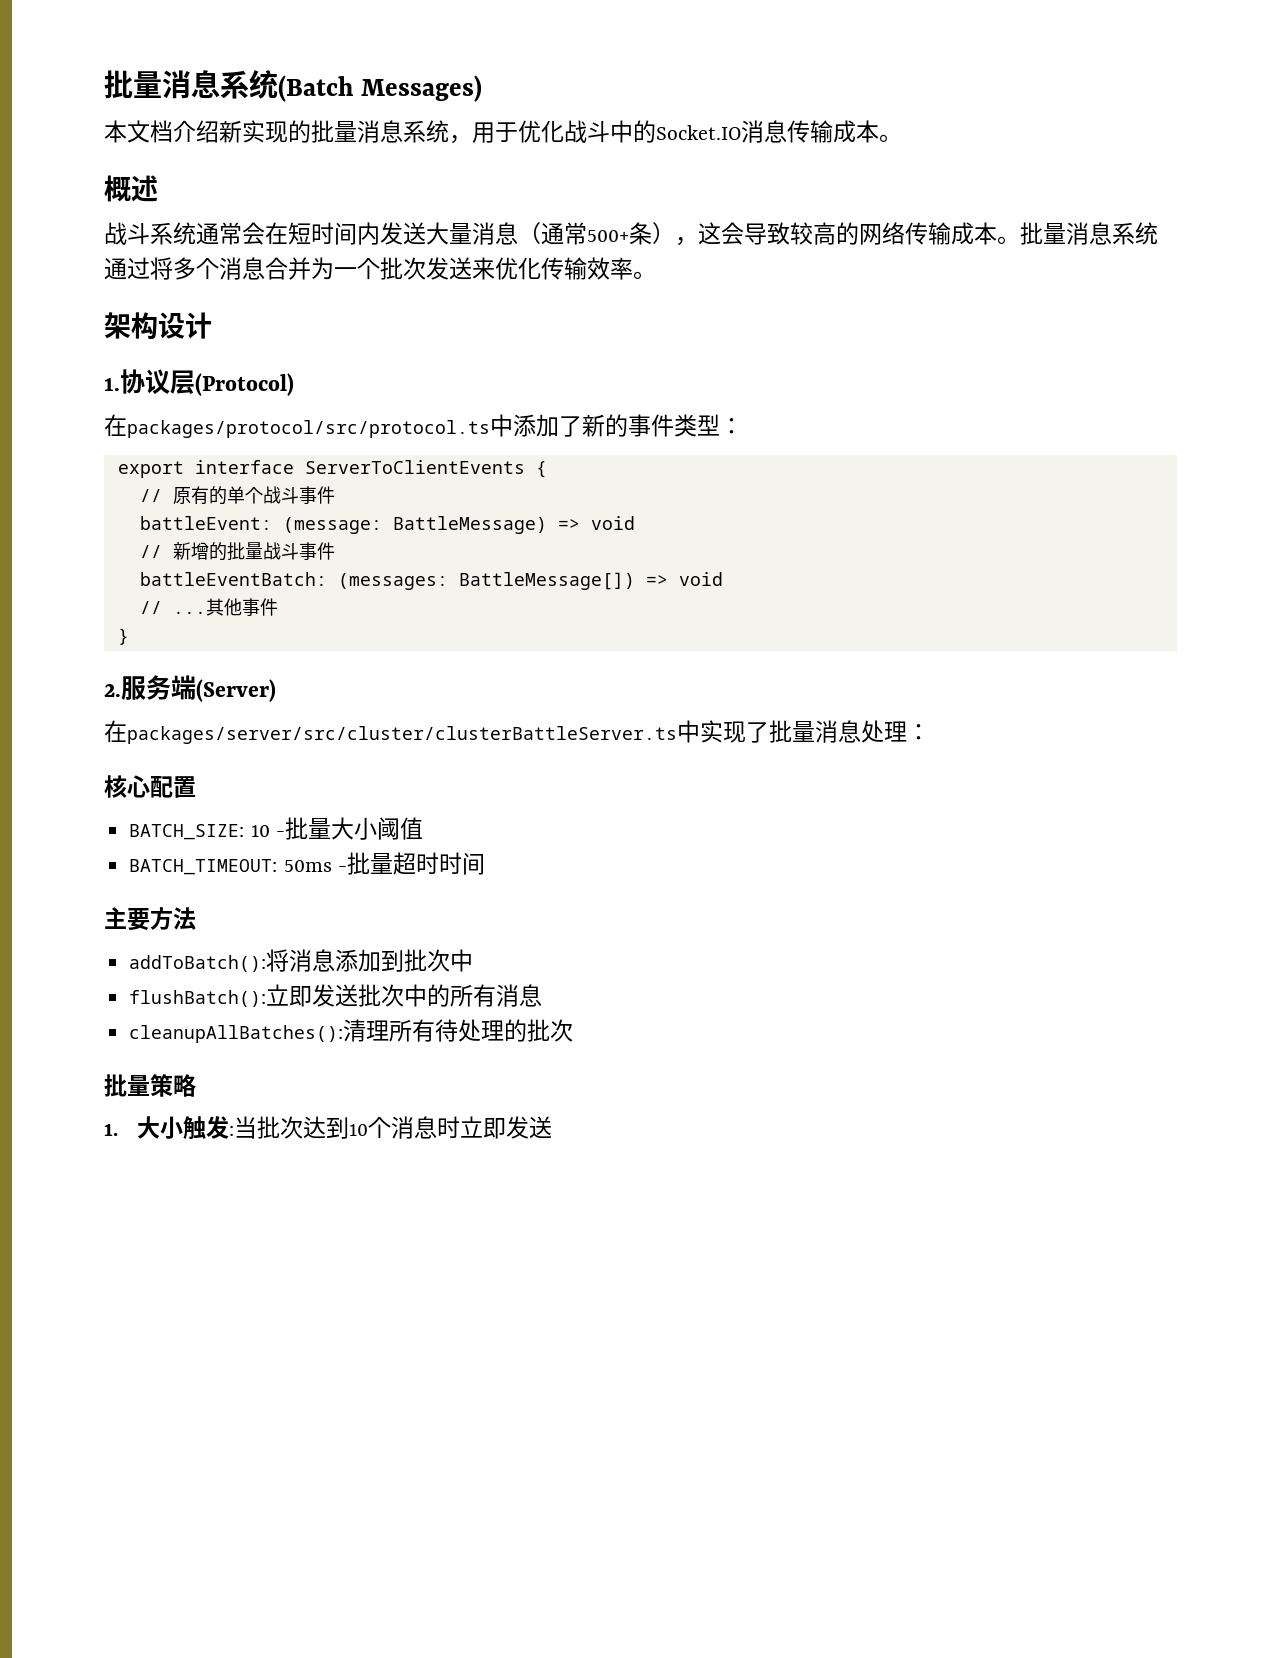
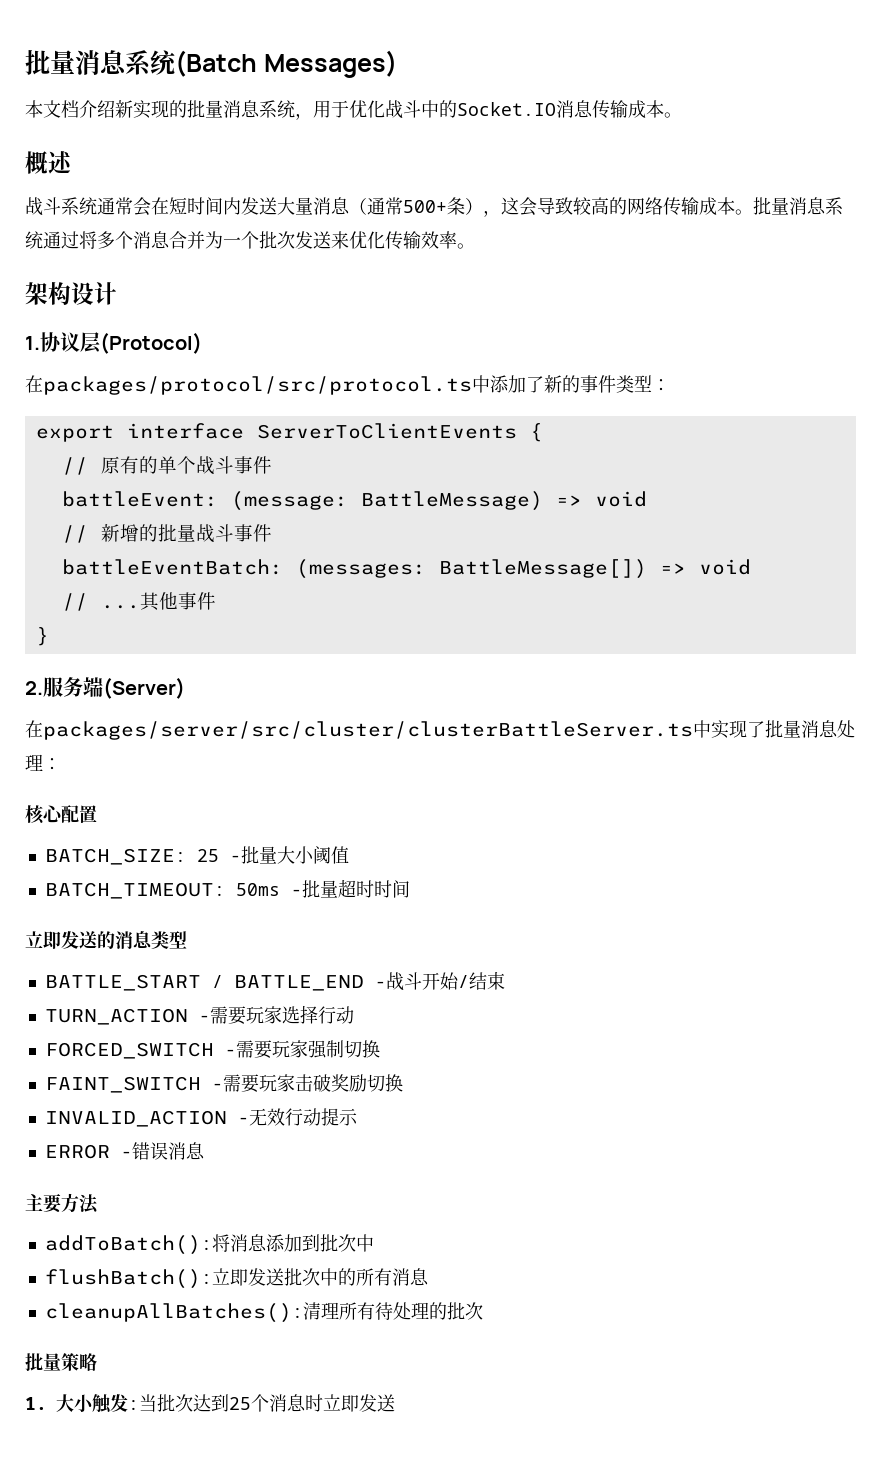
[250,825,270,837] 10 -> [196,849,219,862] 25
(485, 863) none -> [25,931,187,949] [44,972,505,991] [44,1005,354,1025] [44,1040,380,1059] [44,1074,403,1093] [44,1108,358,1127] [44,1142,205,1160] // 立即发送的消息类型 // BATTLE_START / BATTLE_END -战斗开始/结束 // TURN_ACTION -需要玩家选择行动 // FORCED_SWITCH -需要玩家强制切换 // FAINT_SWITCH -需要玩家击破奖励切换 // INVALID_ACTION -无效行动提示 // ERROR -错误消息
[349,1124,369,1136] 10 -> [229,1397,251,1410] 25

